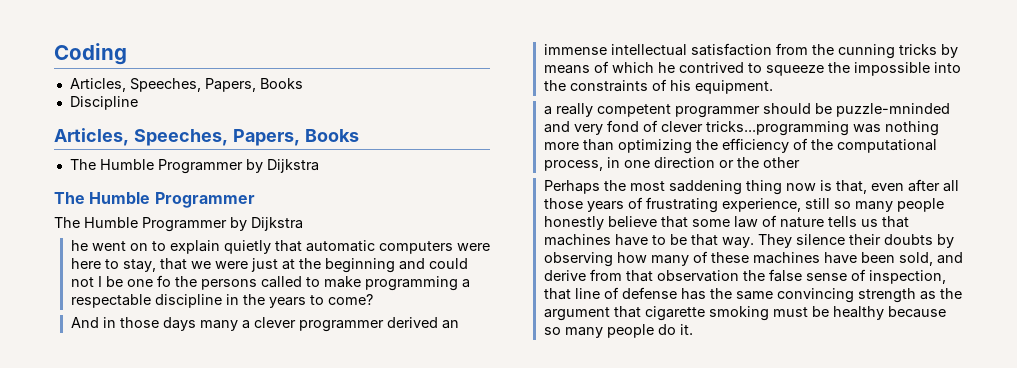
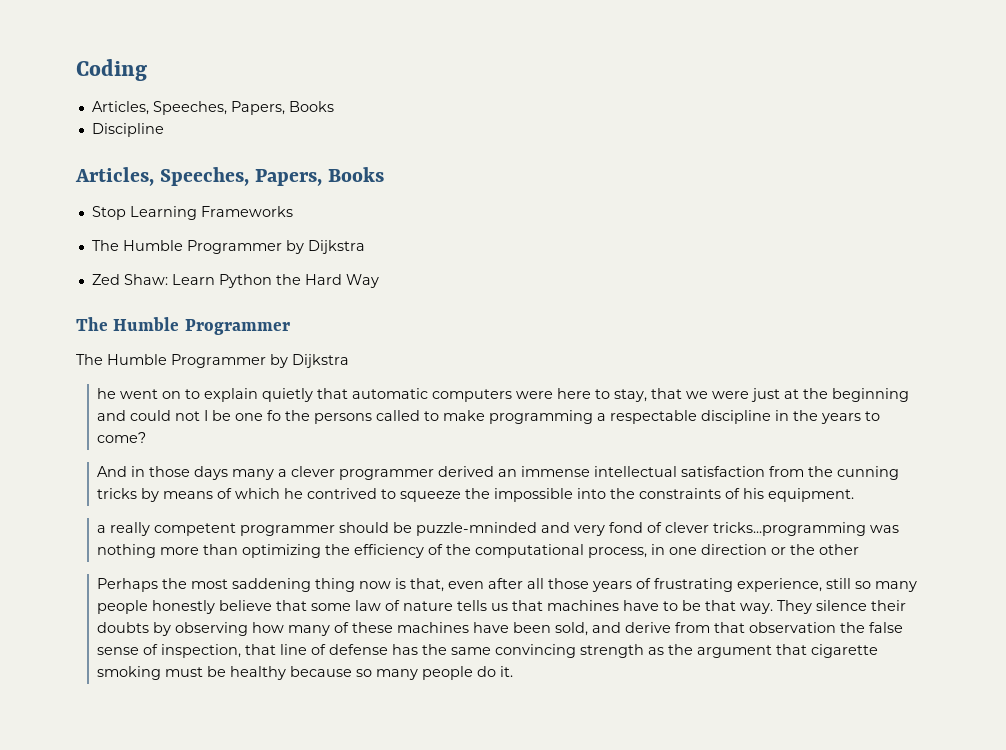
[69,159,319,174] // The Humble Programmer by Dijkstra -> [91,206,293,220] [91,240,365,254] [91,274,379,288] // Stop Learning Frameworks // The Humble Programmer by Dijkstra // Zed Shaw: Learn Python the Hard Way

